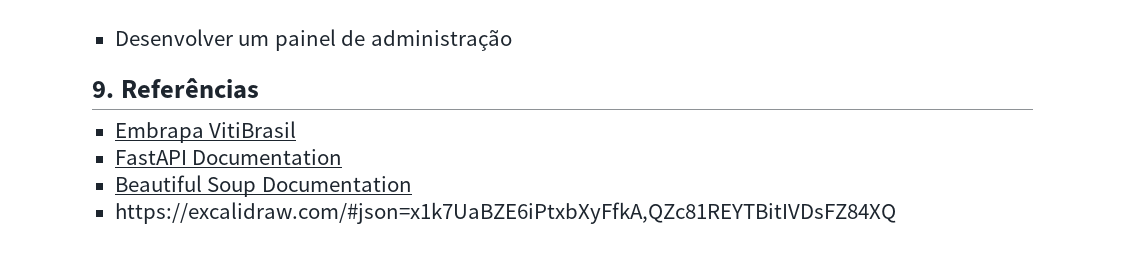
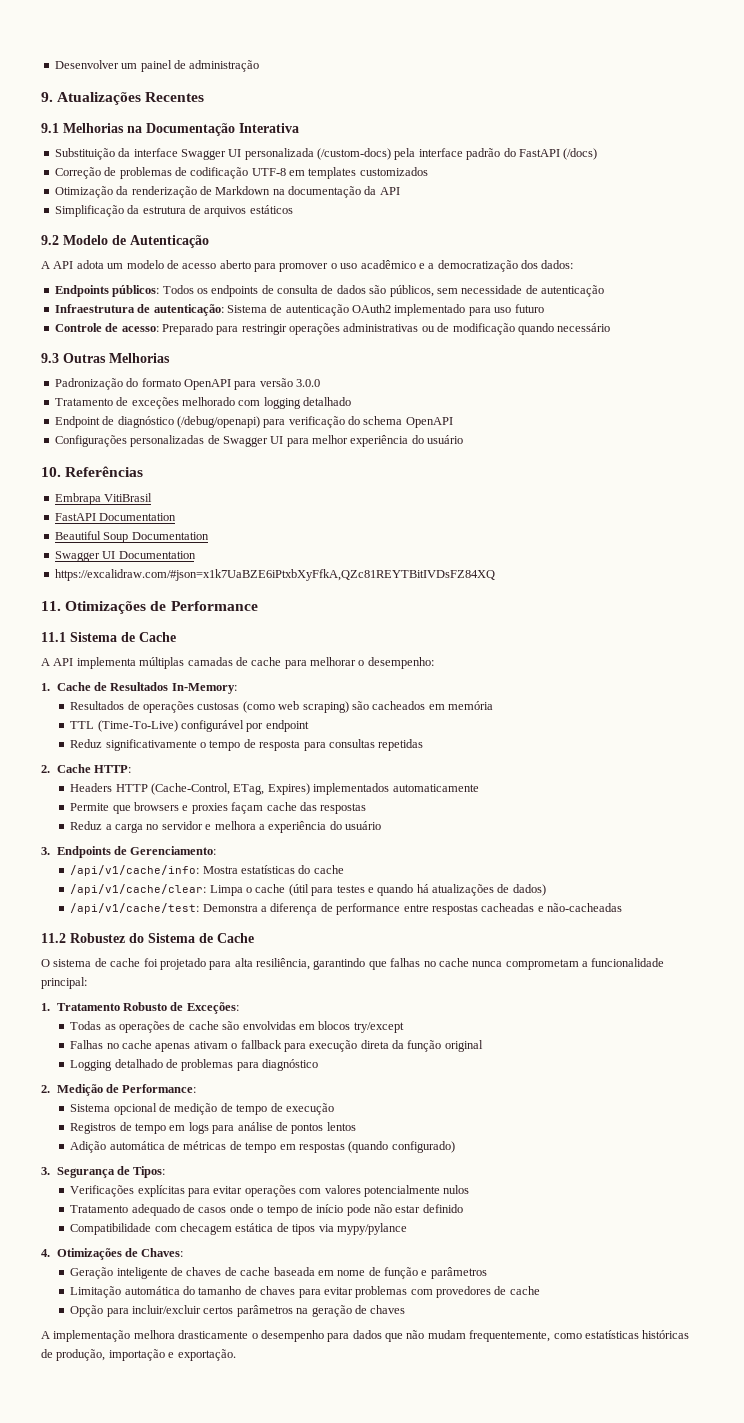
(114, 89) none -> [57,92,205,105] [41,123,299,136] [54,148,598,160] [54,167,428,179] [54,186,400,198] [54,205,293,217] [41,235,209,248] [41,260,574,272] [54,285,604,297] [54,304,544,316] [54,323,611,335] [41,353,170,363] [54,378,320,390] [54,397,351,409] [54,416,453,428] [54,435,464,447] [41,467,61,477] Atualizações Recentes // 9.1 Melhorias na Documentação Interativa // Substituição da interface Swagger UI personalizada (/custom-docs) pela interface padrão do FastAPI (/docs) // Correção de problemas de codificação UTF-8 em templates customizados // Otimização da renderização de Markdown na documentação da API // Simplificação da estrutura de arquivos estáticos // 9.2 Modelo de Autenticação // A API adota um modelo de acesso aberto para promover o uso acadêmico e a democratização dos dados: // Endpoints públicos: Todos os endpoints de consulta de dados são públicos, sem necessidade de autenticação // Infraestrutura de autenticação: Sistema de autenticação OAuth2 implementado para uso futuro // Controle de acesso: Preparado para restringir operações administrativas ou de modificação quando necessário // 9.3 Outras Melhorias // Padronização do formato OpenAPI para versão 3.0.0 // Tratamento de exceções melhorado com logging detalhado // Endpoint de diagnóstico (/debug/openapi) para verificação do schema OpenAPI // Configurações personalizadas de Swagger UI para melhor experiência do usuário // 10.
[114,202,896,224] https://excalidraw.com/#json=x1k7UaBZE6iPtxbXyFfkA,QZc81REYTBitIVDsFZ84XQ -> [54,551,196,562] [54,569,495,581] [41,601,258,614] [41,632,176,642] [41,657,434,669] [41,682,237,694] [70,701,494,713] [70,720,309,732] [70,739,424,751] [41,764,131,773] [70,783,479,795] [70,802,367,814] [70,821,382,833] [41,846,217,858] [70,865,344,876] [70,884,546,896] [70,903,623,915] [41,933,254,943] [41,958,665,970] [41,977,87,989] [41,1002,239,1014] [70,1021,404,1033] [70,1040,483,1052] [70,1059,319,1071] [41,1084,197,1096] [70,1103,334,1115] [70,1122,356,1134] [70,1141,455,1153] [41,1166,166,1178] [70,1185,470,1197] [70,1204,463,1216] [70,1223,407,1235] [41,1248,184,1260] [70,1267,487,1279] [70,1286,540,1298] [70,1305,406,1317] [41,1330,690,1342] [41,1349,236,1361] Swagger UI Documentation // https://excalidraw.com/#json=x1k7UaBZE6iPtxbXyFfkA,QZc81REYTBitIVDsFZ84XQ // 11. Otimizações de Performance // 11.1 Sistema de Cache // A API implementa múltiplas camadas de cache para melhorar o desempenho: // 1. Cache de Resultados In-Memory: // Resultados de operações custosas (como web scraping) são cacheados em memória // TTL (Time-To-Live) configurável por endpoint // Reduz significativamente o tempo de resposta para consultas repetidas // 2. Cache HTTP: // Headers HTTP (Cache-Control, ETag, Expires) implementados automaticamente // Permite que browsers e proxies façam cache das respostas // Reduz a carga no servidor e melhora a experiência do usuário // 3. Endpoints de Gerenciamento: // /api/v1/cache/info: Mostra estatísticas do cache // /api/v1/cache/clear: Limpa o cache (útil para testes e quando há atualizações de dados) // /api/v1/cache/test: Demonstra a diferença de performance entre respostas cacheadas e não-cacheadas // 11.2 Robustez do Sistema de Cache // O sistema de cache foi projetado para alta resiliência, garantindo que falhas no cache nunca comprometam a funcionalidade principal: // 1. Tratamento Robusto de Exceções: // Todas as operações de cache são envolvidas em blocos try/except // Falhas no cache apenas ativam o fallback para execução direta da função original // Logging detalhado de problemas para diagnóstico // 2. Medição de Performance: // Sistema opcional de medição de tempo de execução // Registros de tempo em logs para análise de pontos lentos // Adição automática de métricas de tempo em respostas (quando configurado) // 3. Segurança de Tipos: // Verificações explícitas para evitar operações com valores potencialmente nulos // Tratamento adequado de casos onde o tempo de início pode não estar definido // Compatibilidade com checagem estática de tipos via mypy/pylance // 4. Otimizações de Chaves: // Geração inteligente de chaves de cache baseada em nome de função e parâmetros // Limitação automática do tamanho de chaves para evitar problemas com provedores de cache // Opção para incluir/excluir certos parâmetros na geração de chaves // A implementação melhora drasticamente o desempenho para dados que não mudam frequentemente, como estatísticas históricas de produção, importação e exportação.

